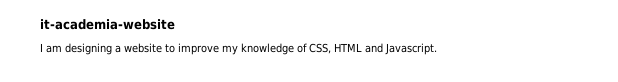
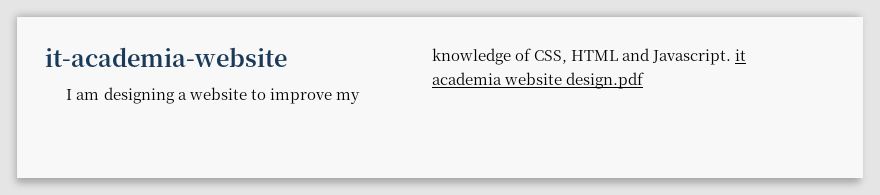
(437, 49) none -> [735,49,747,61] [432,72,645,89] it academia website design.pdf

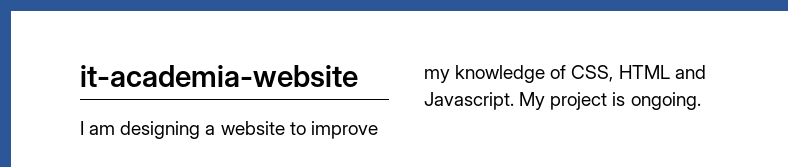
[735,49,747,61] [432,72,645,89] it academia website design.pdf -> [519,92,701,110] My project is ongoing.

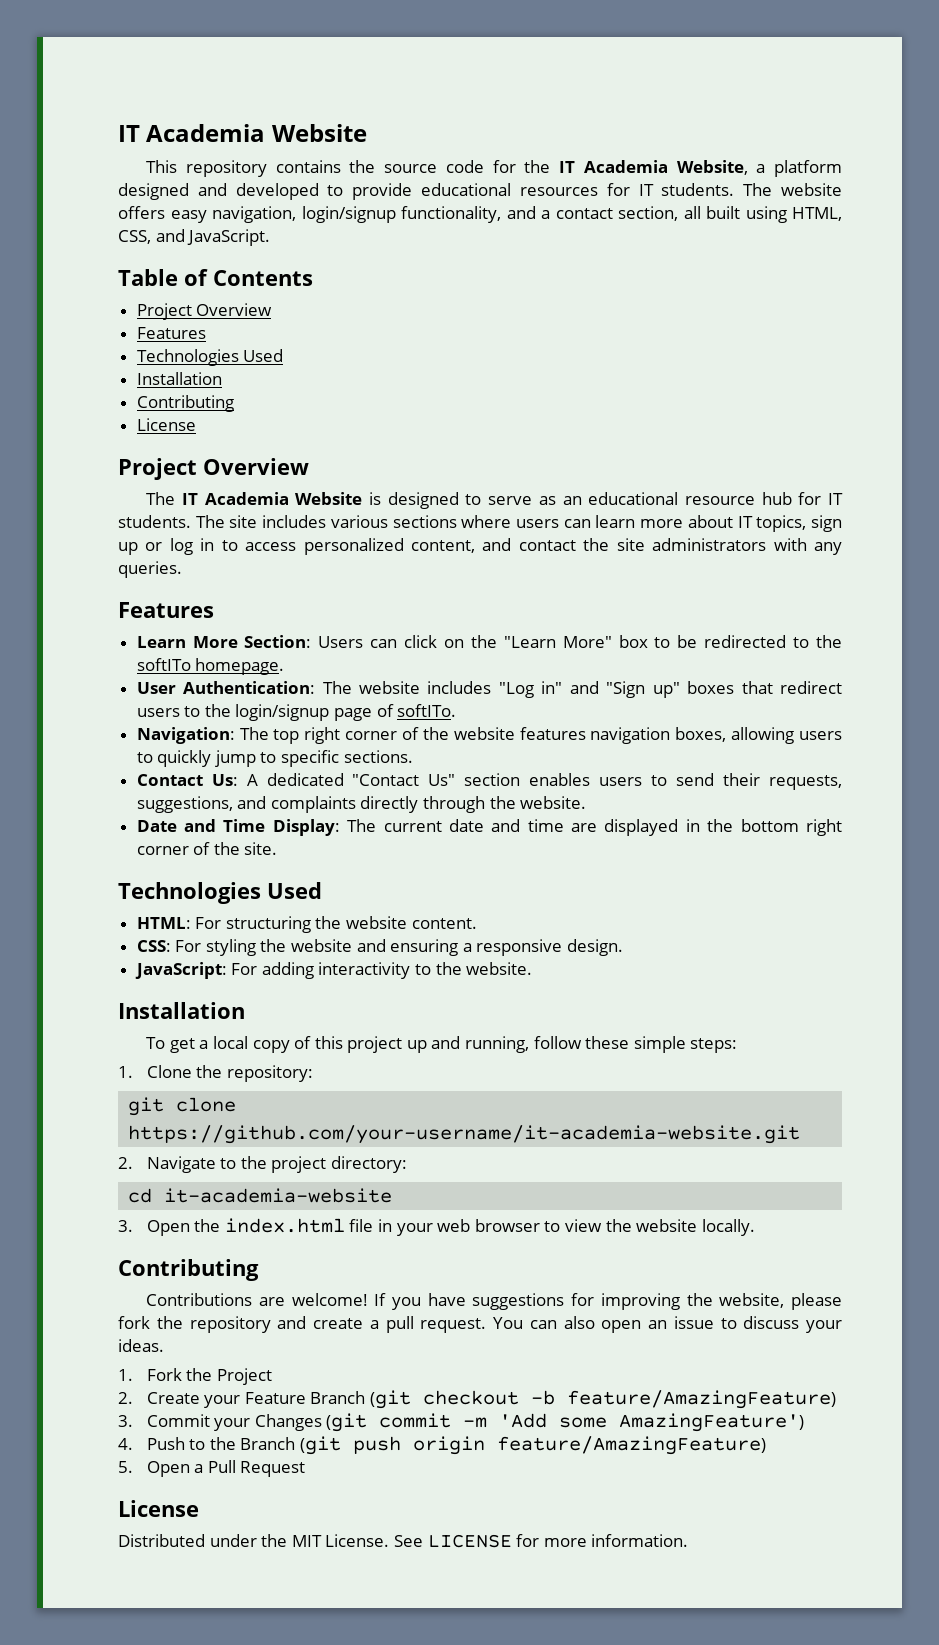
[80,65,358,87] [80,121,378,139] [424,65,706,83] [424,92,701,110] it-academia-website // I am designing a website to improve my knowledge of CSS, HTML and Javascript. My project is ongoing. -> [118,124,367,142] [146,160,842,177] [118,183,843,200] [118,206,842,223] [118,229,271,246] [118,269,313,286] [136,303,273,320] [136,327,206,339] [136,349,284,366] [136,372,222,385] [136,395,234,412] [136,418,196,431] [118,458,309,480] [146,492,844,509] [118,515,842,532] [118,538,843,555] [118,561,182,578] [118,602,214,618] [136,635,842,648] [136,658,285,675] [136,681,842,698] [136,704,457,721] [136,727,843,744] [136,750,413,767] [136,773,842,790] [136,796,587,813] [136,819,842,836] [136,842,278,855] [118,882,322,904] [136,916,477,933] [136,939,624,956] [134,962,533,979] [118,1002,245,1019] [146,1036,738,1053] [118,1065,313,1082] [128,1097,237,1116] [128,1125,801,1144] [118,1156,407,1173] [128,1188,393,1203] [118,1218,755,1236] [118,1259,259,1281] [146,1293,842,1310] [118,1316,842,1333] [118,1339,164,1352] [118,1368,272,1385] [118,1390,836,1409] [118,1413,805,1432] [118,1436,766,1455] [118,1460,306,1477] [118,1500,199,1517] [118,1534,689,1548] IT Academia Website // This repository contains the source code for the IT Academia Website, a platform designed and developed to provide educational resources for IT students. The website offers easy navigation, login/signup functionality, and a contact section, all built using HTML, CSS, and JavaScript. // Table of Contents // Project Overview // Features // Technologies Used // Installation // Contributing // License // Project Overview // The IT Academia Website is designed to serve as an educational resource hub for IT students. The site includes various sections where users can learn more about IT topics, sign up or log in to access personalized content, and contact the site administrators with any queries. // Features // Learn More Section: Users can click on the "Learn More" box to be redirected to the softITo homepage. // User Authentication: The website includes "Log in" and "Sign up" boxes that redirect users to the login/signup page of softITo. // Navigation: The top right corner of the website features navigation boxes, allowing users to quickly jump to specific sections. // Contact Us: A dedicated "Contact Us" section enables users to send their requests, suggestions, and complaints directly through the website. // Date and Time Display: The current date and time are displayed in the bottom right corner of the site. // Technologies Used // HTML: For structuring the website content. // CSS: For styling the website and ensuring a responsive design. // JavaScript: For adding interactivity to the website. // Installation // To get a local copy of this project up and running, follow these simple steps: // 1. Clone the repository: // git clone https://github.com/your-username/it-academia-website.git // 2. Navigate to the project directory: // cd it-academia-website // 3. Open the index.html file in your web browser to view the website locally. // Contributing // Contributions are welcome! If you have suggestions for improving the website, please fork the repository and create a pull request. You can also open an issue to discuss your ideas. // 1. Fork the Project // 2. Create your Feature Branch (git checkout -b feature/AmazingFeature) // 3. Commit your Changes (git commit -m 'Add some AmazingFeature') // 4. Push to the Branch (git push origin feature/AmazingFeature) // 5. Open a Pull Request // License // Distributed under the MIT License. See LICENSE for more information.

